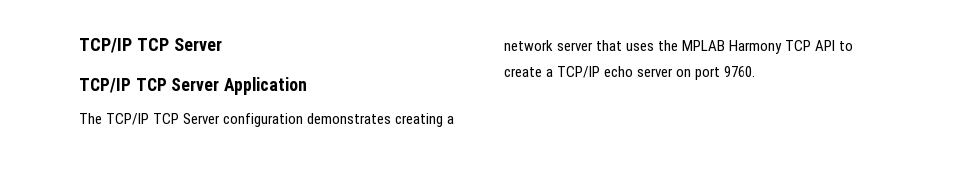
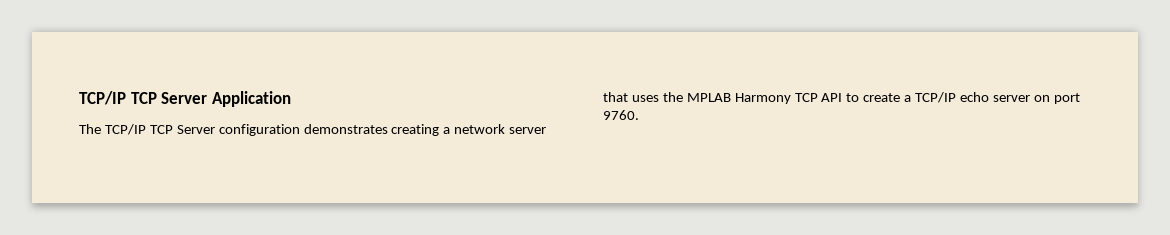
[79,38,222,53] [79,78,220,93] TCP/IP TCP Server // TCP/IP TCP Server -> [79,91,208,105] TCP/IP TCP Server

